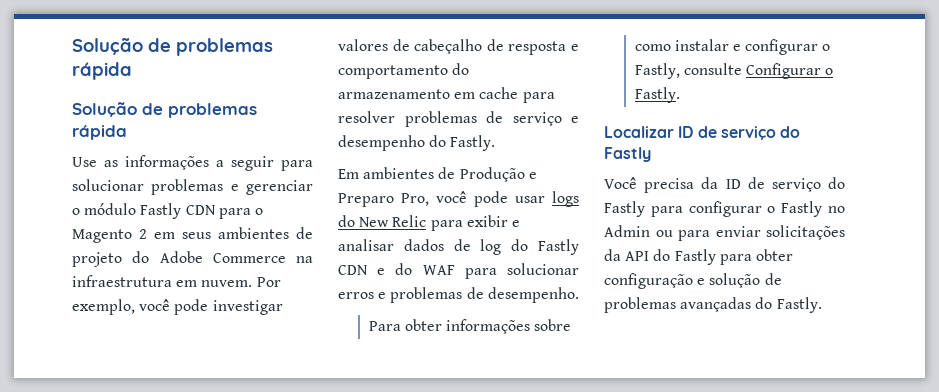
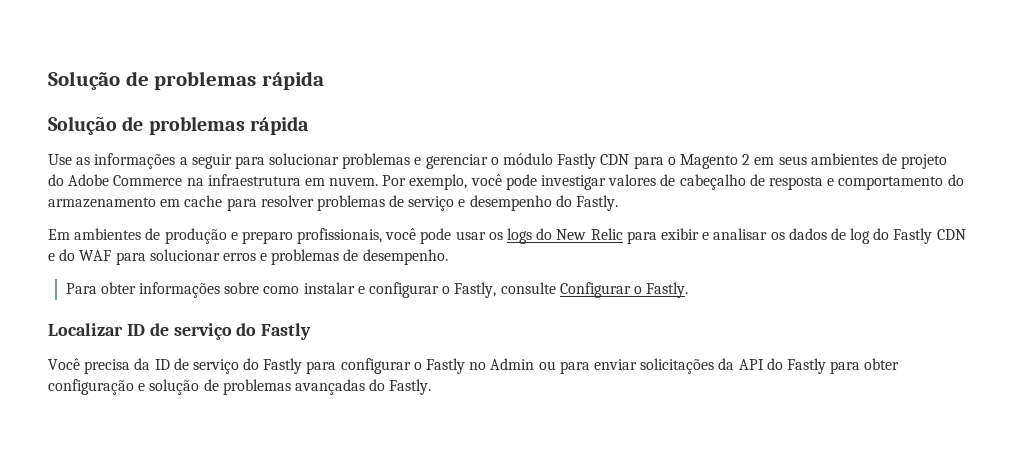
[459,167,537,182] [338,193,429,207] Produção e Preparo Pro, -> [164,228,383,244] produção e preparo profissionais,
(545, 199) none -> [488,232,503,240] os
(394, 245) none -> [770,232,785,240] os

